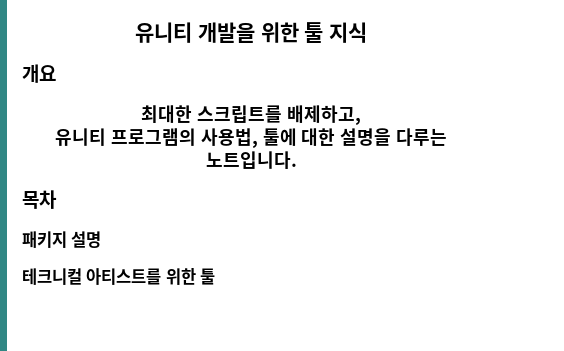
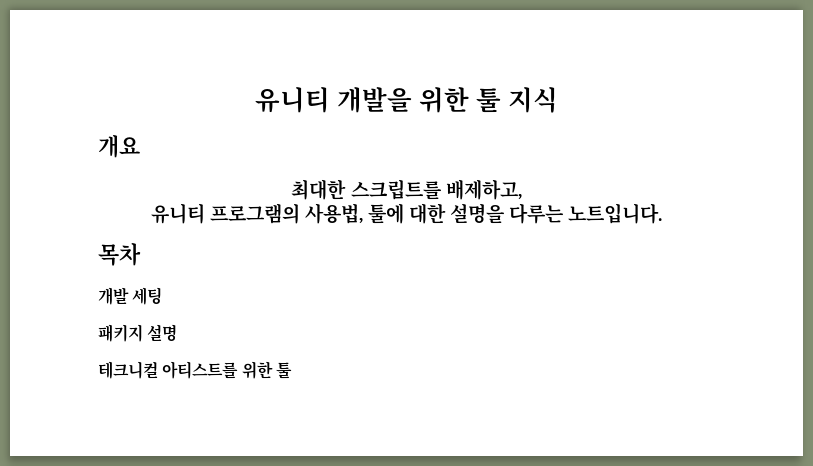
(57, 199) none -> [98,287,163,305] // 개발 세팅

